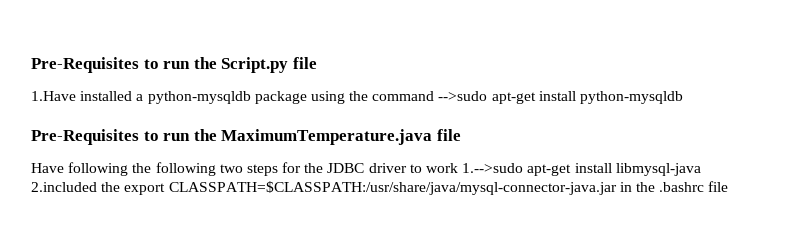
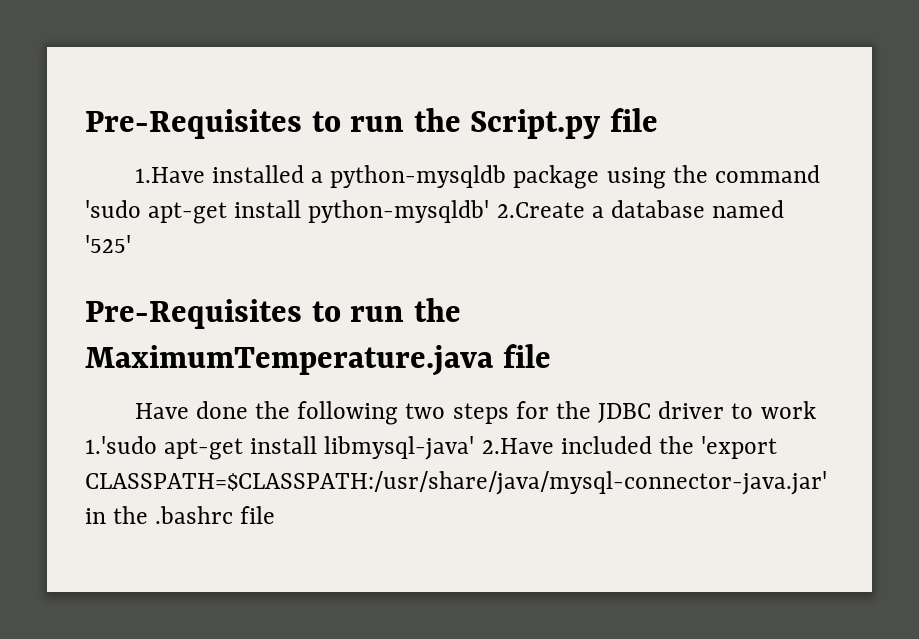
[438,91,684,104] -->sudo apt-get install python-mysqldb -> [85,200,785,224] [85,235,131,253] 'sudo apt-get install python-mysqldb' 2.Create a database named '525'
[68,162,129,176] following -> [195,401,248,419] done
[462,163,701,176] [31,181,617,195] 1.-->sudo apt-get install libmysql-java 2.included the export CLASSPATH=$CLASSPATH:/usr/share/java/mysql-connector-java.jar -> [85,436,778,460] [85,471,827,495] 1.'sudo apt-get install libmysql-java' 2.Have included the 'export CLASSPATH=$CLASSPATH:/usr/share/java/mysql-connector-java.jar'

